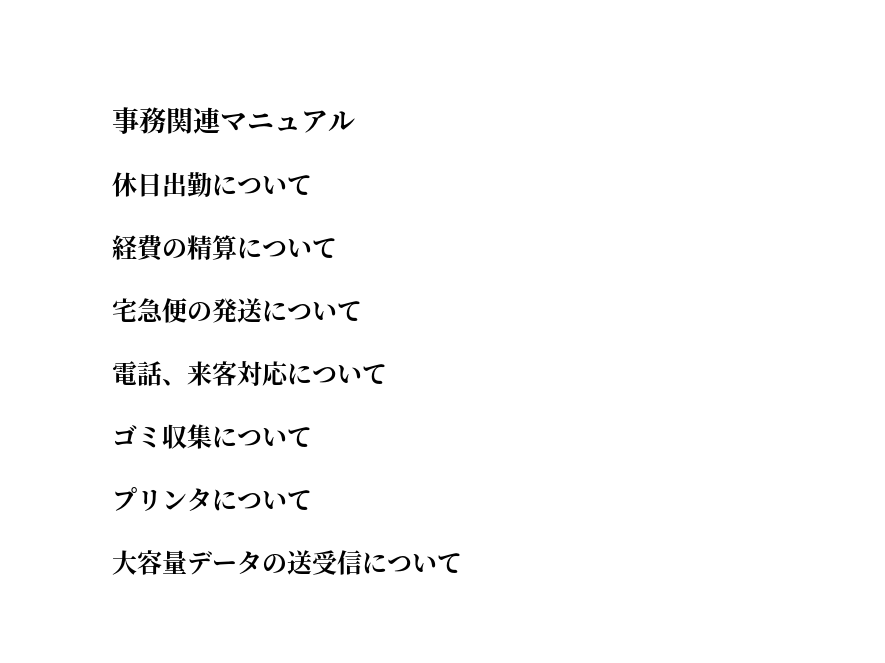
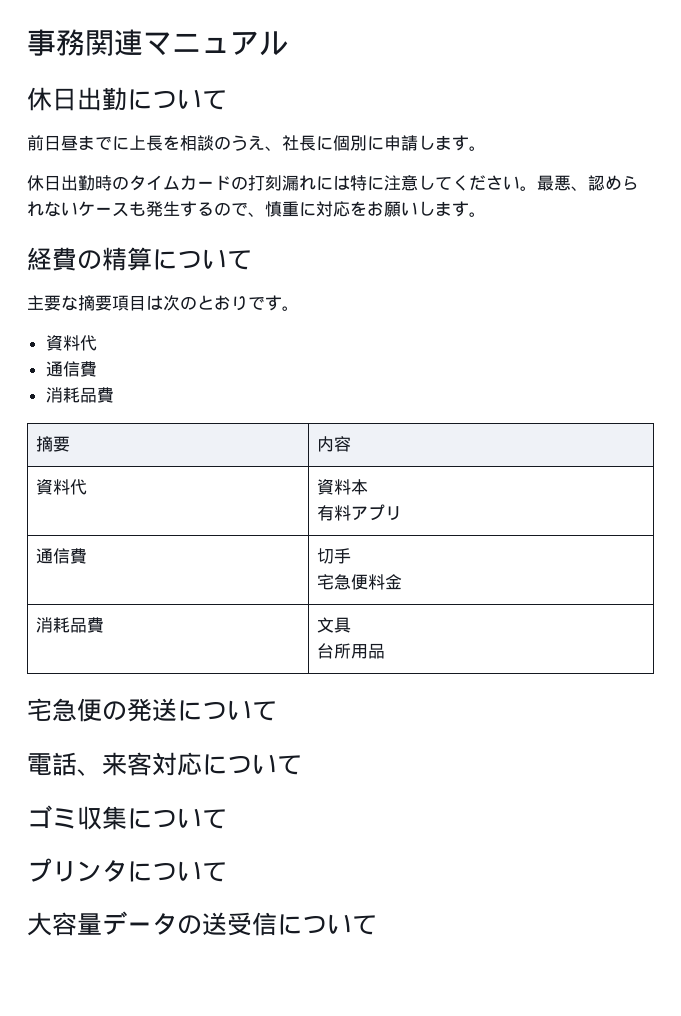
(312, 185) none -> [27,135,486,151] [27,175,639,191] [27,201,486,217] // 前日昼までに上長を相談のうえ、社長に個別に申請します。 // 休日出勤時のタイムカードの打刻漏れには特に注意してください。最悪、認められないケースも発生するので、慎重に対応をお願いします。
(337, 248) none -> [27,295,299,311] [45,335,97,351] [45,361,97,377] [45,387,114,403] [35,436,70,452] [316,436,351,452] [35,479,87,495] [316,479,368,495] [316,504,402,521] [35,548,87,564] [316,548,351,564] [316,574,402,590] [35,617,104,633] [316,617,351,633] [316,643,385,659] // 主要な摘要項目は次のとおりです。 // 資料代 // 通信費 // 消耗品費 // 摘要 | 内容 // 資料代 | 資料本 // 有料アプリ // 通信費 | 切手 // 宅急便料金 // 消耗品費 | 文具 // 台所用品

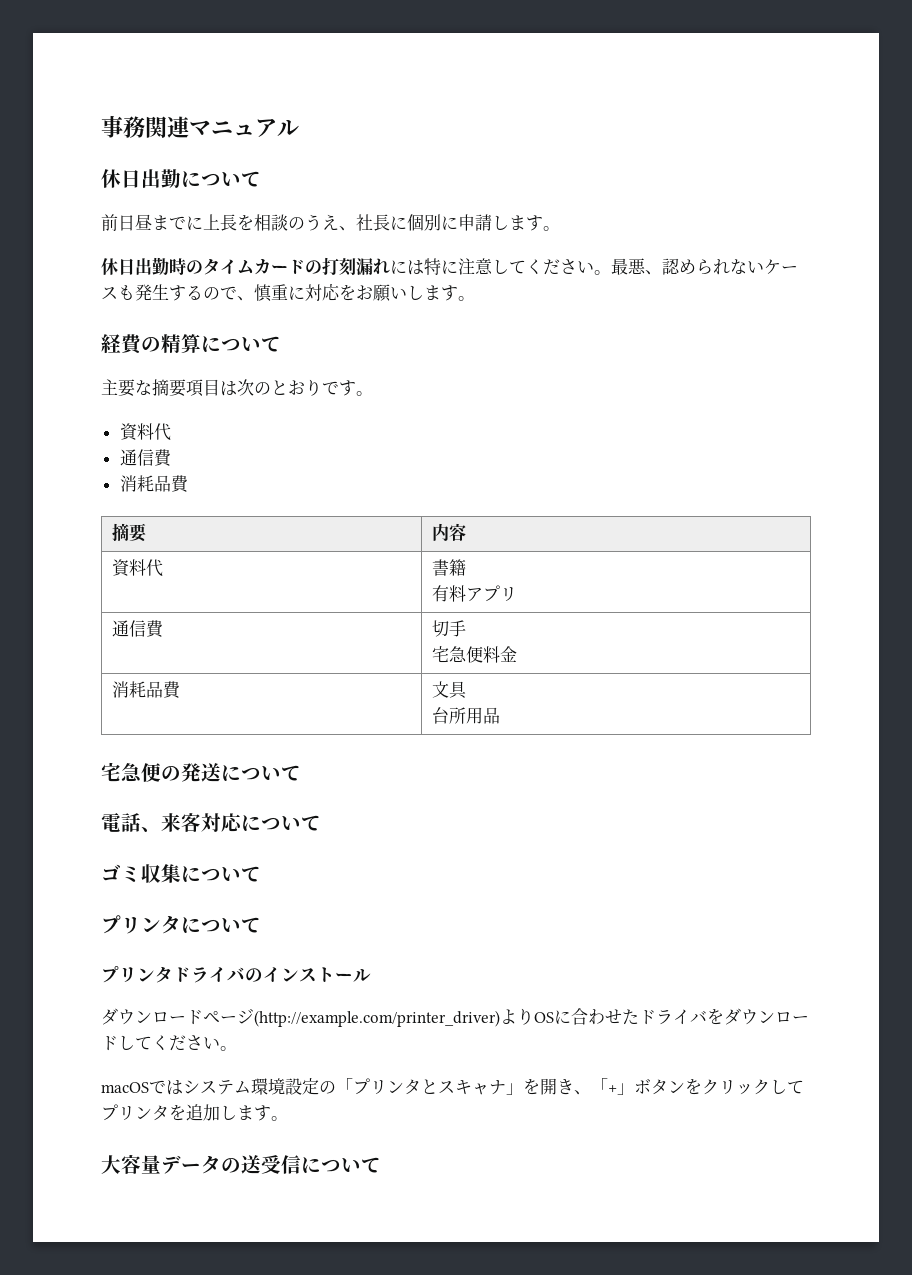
[316,479,368,495] 資料本 -> [431,559,466,576] 書籍
(227, 872) none -> [101,966,371,983] [101,1008,809,1027] [101,1035,237,1051] [101,1078,804,1095] [101,1104,288,1121] // プリンタドライバのインストール // ダウンロードページ(http://example.com/printer_driver)よりOSに合わせたドライバをダウンロードしてください。 // macOSではシステム環境設定の「プリンタとスキャナ」を開き、「+」ボタンをクリックしてプリンタを追加します。

